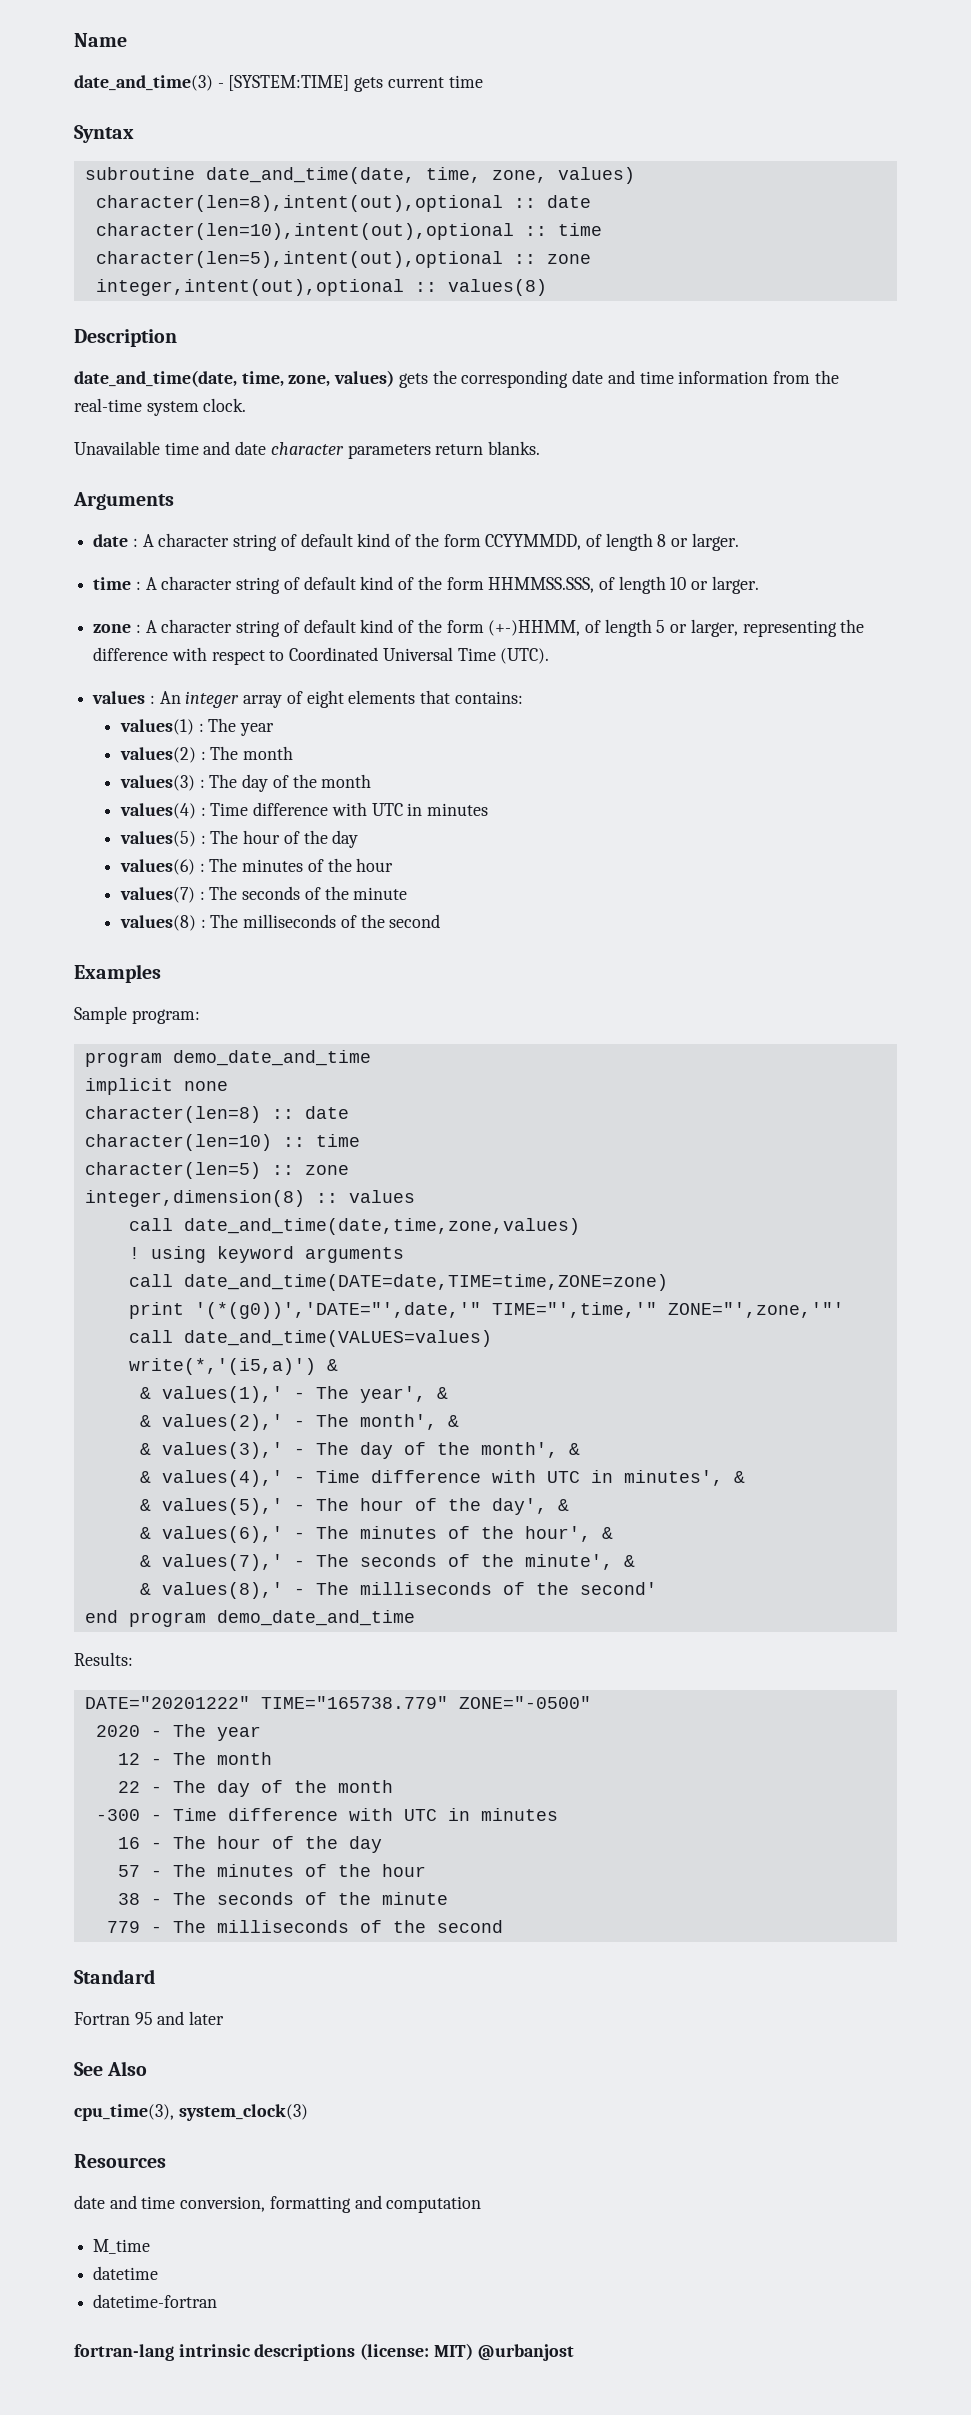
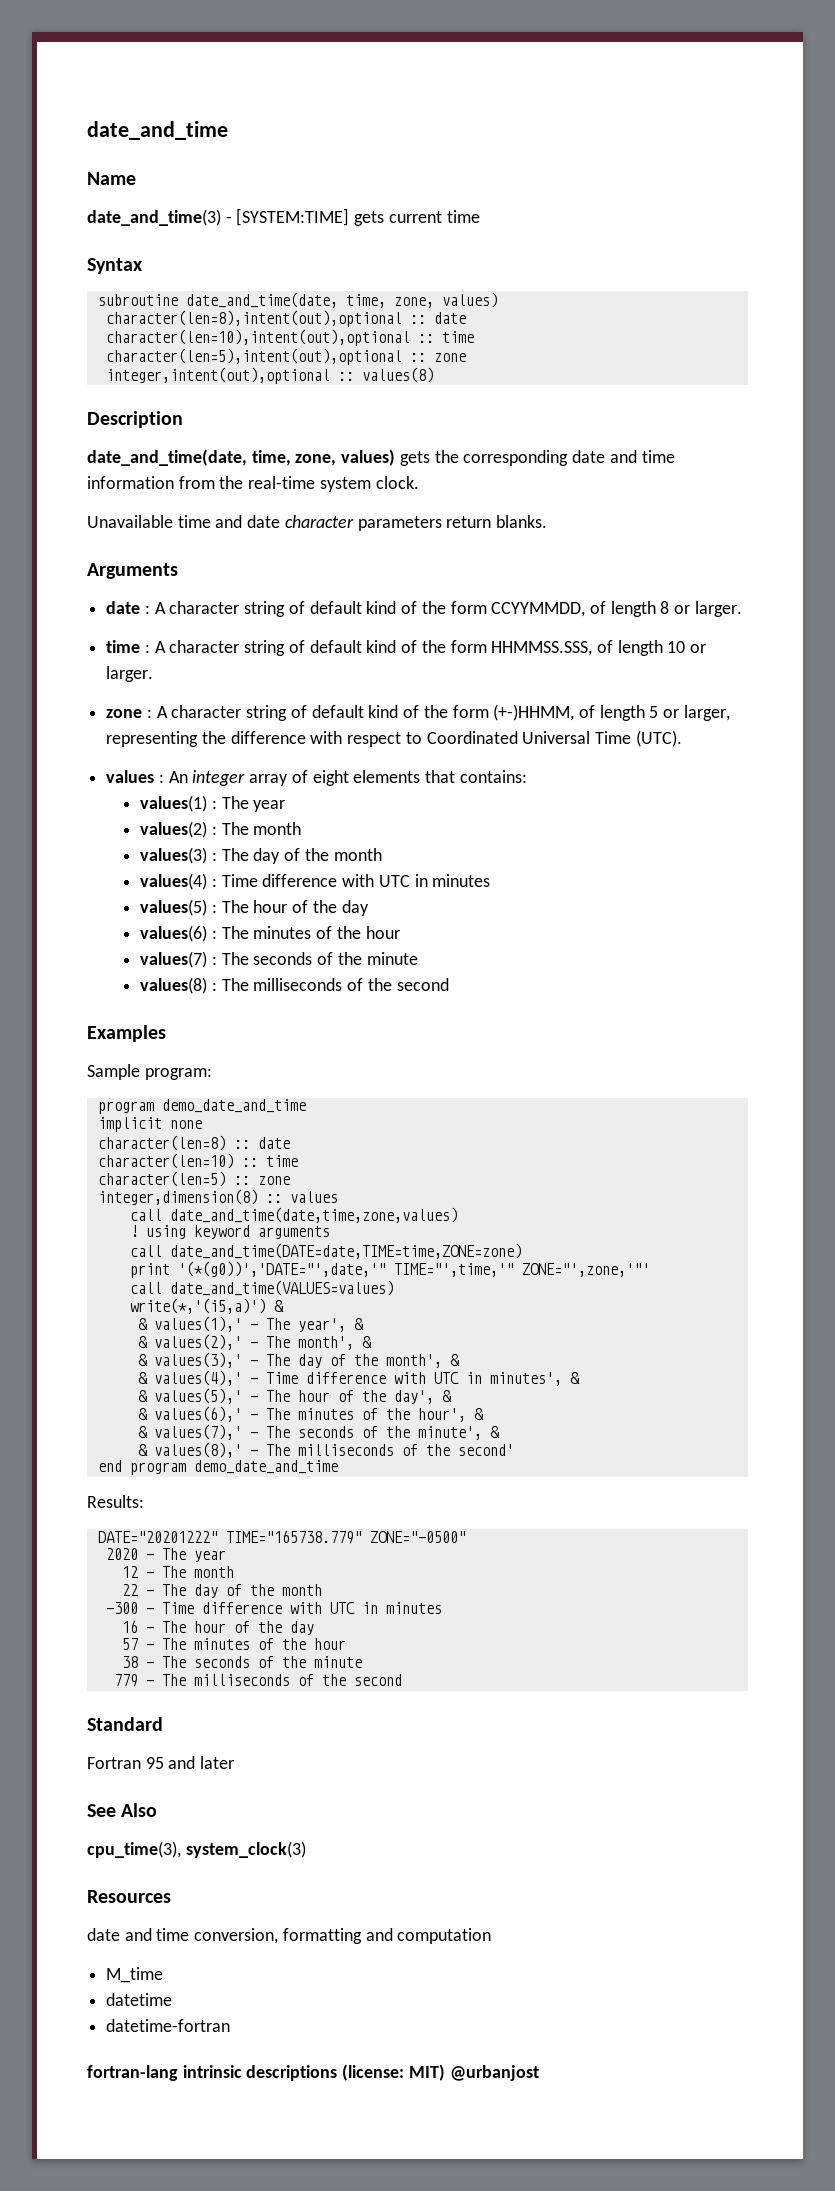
(74, 40) none -> [87,121,228,140] date_and_time //

